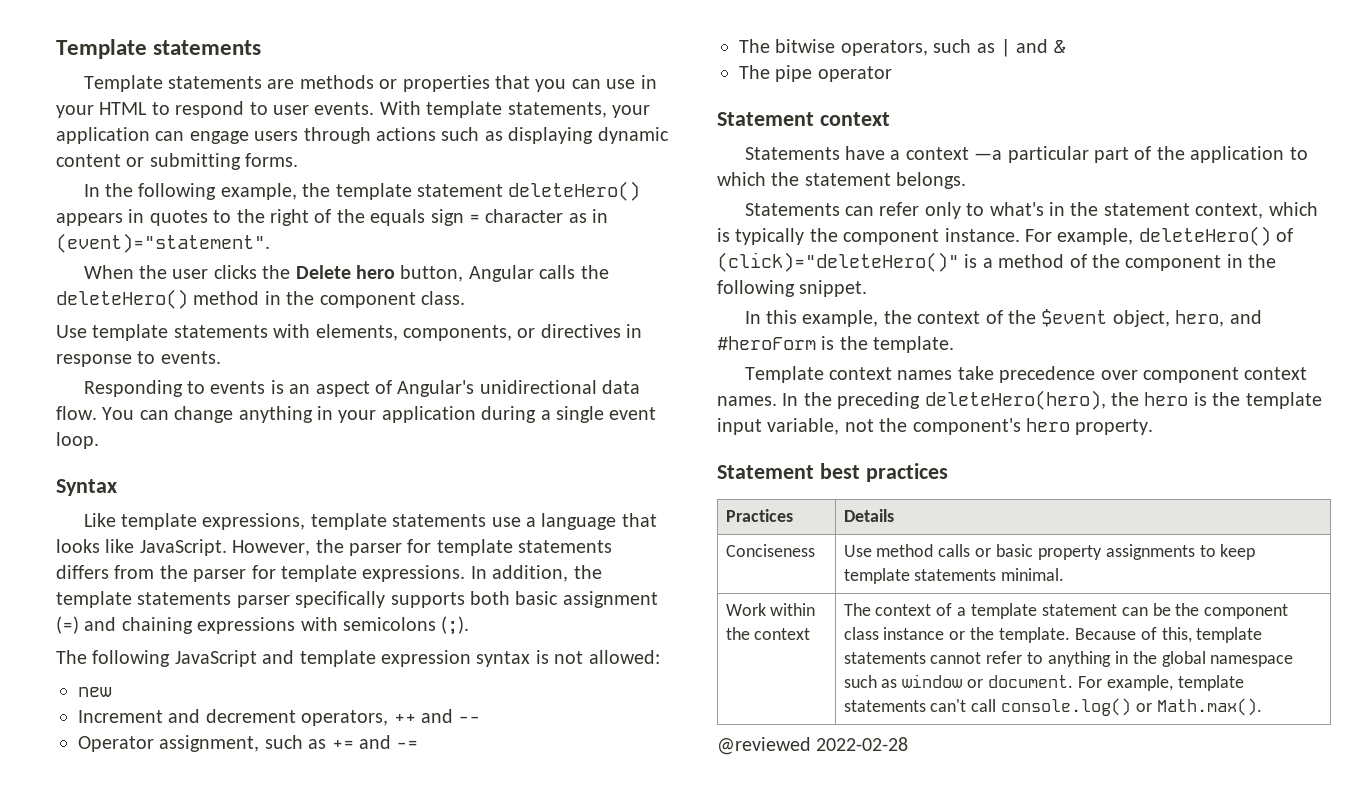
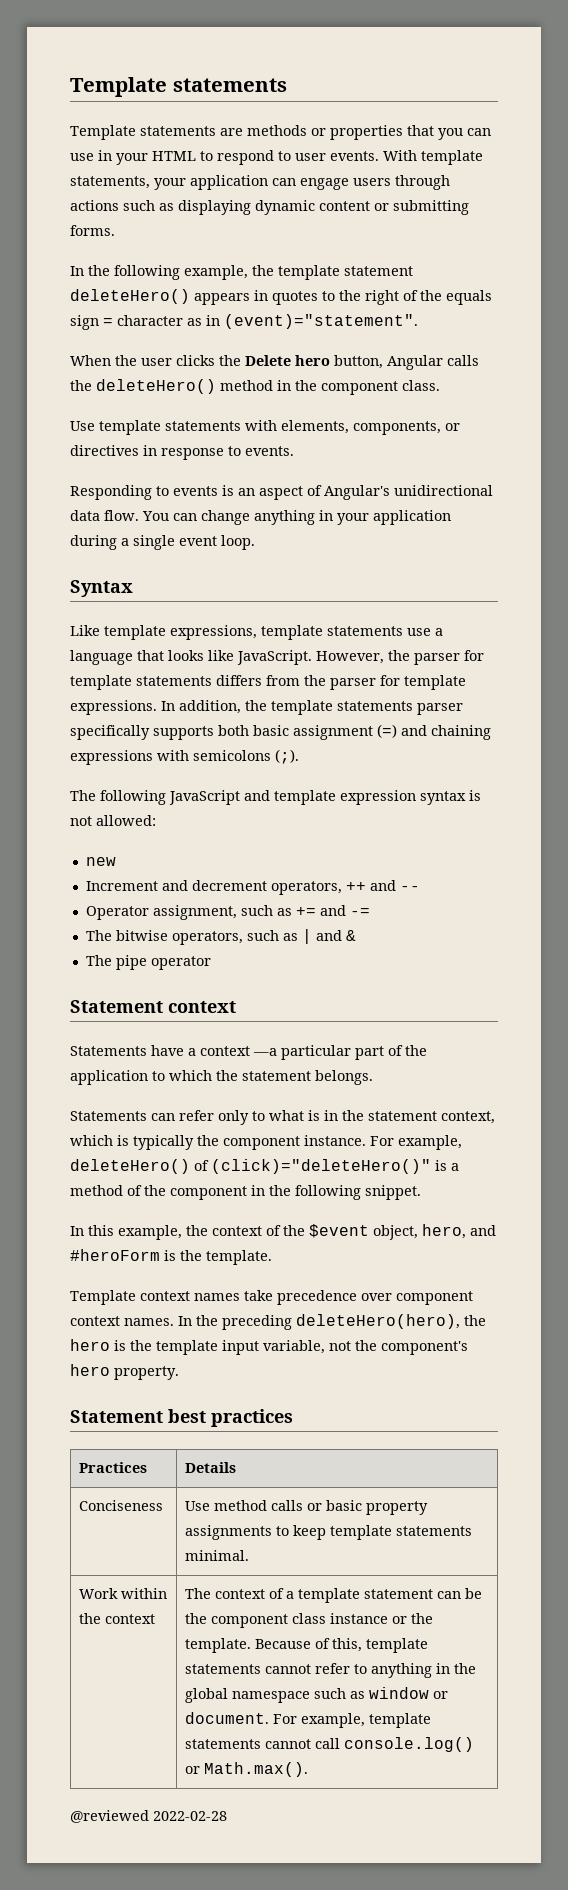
[989,202,1044,216] what's -> [269,1110,320,1121] what is
[930,699,967,712] can't -> [264,1739,311,1749] cannot

